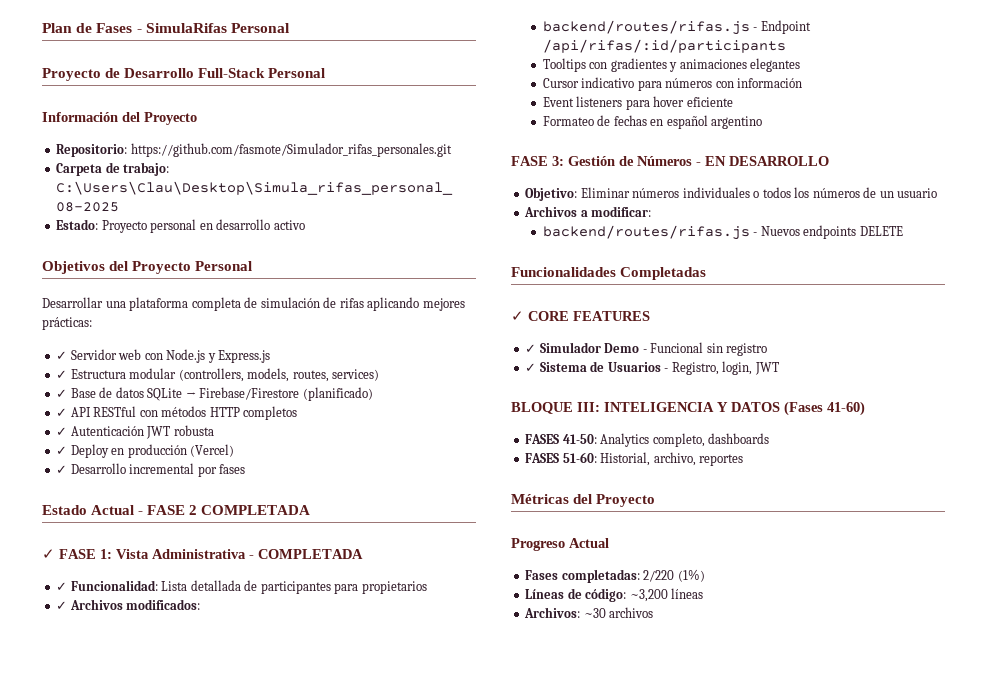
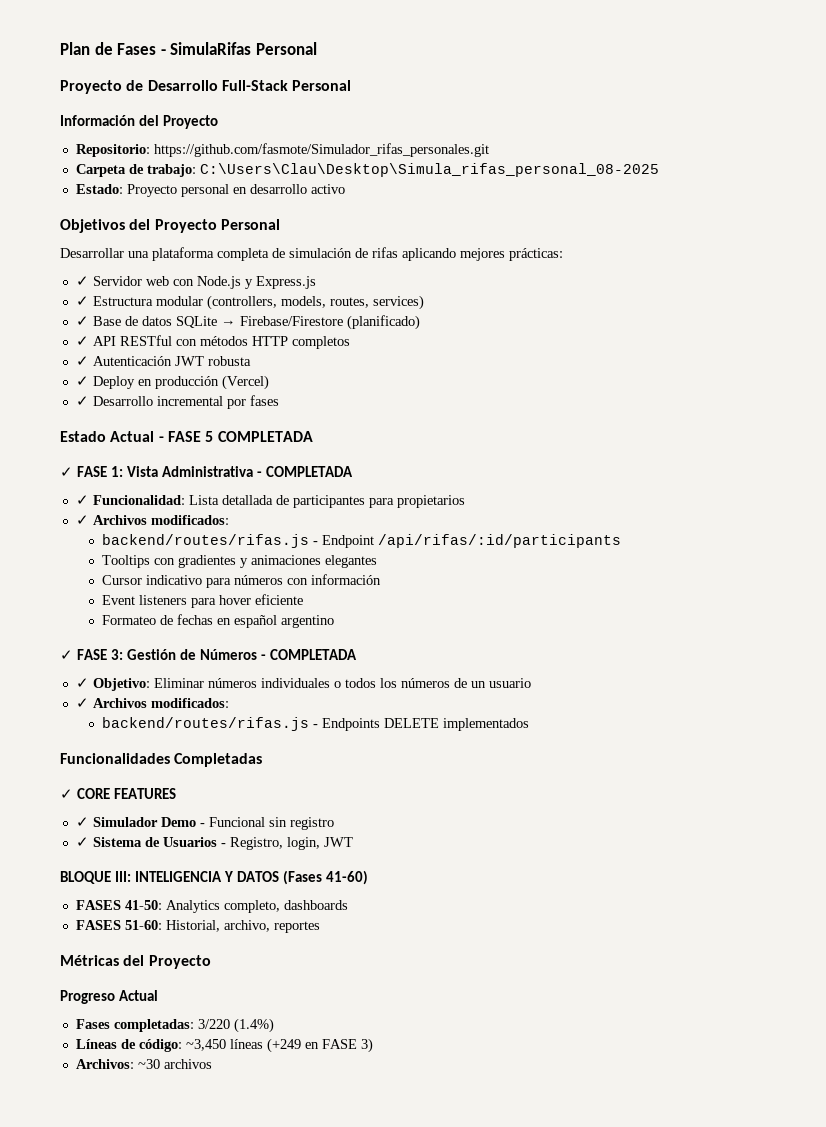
[189,505,198,515] 2 -> [205,431,214,442] 5
(763, 122) none -> [60,650,73,660] ✓
[705,156,829,166] EN DESARROLLO // -> [270,649,358,660] [75,678,89,688] COMPLETADA // ✓
[524,206,652,217] [542,225,857,240] Archivos a modificar: // backend/routes/rifas.js - Nuevos endpoints -> [75,698,229,708] [101,717,380,731] ✓ Archivos modificados: // backend/routes/rifas.js - Endpoints
(903, 231) none -> [442,718,529,731] implementados
[643,569,705,582] 2/220 (1%) -> [197,1018,274,1033] 3/220 (1.4%)
[629,589,668,602] ~3,200 -> [185,1039,226,1051] ~3,450
(704, 593) none -> [266,1038,373,1053] (+249 en FASE 3)

